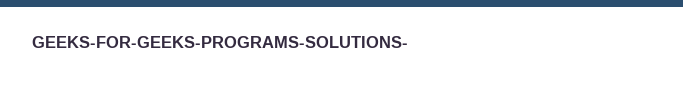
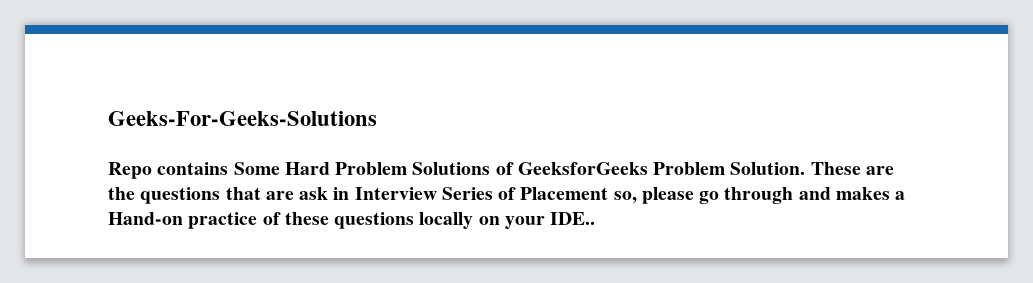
[32,36,408,48] GEEKS-FOR-GEEKS-PROGRAMS-SOLUTIONS- -> [108,111,377,126] [108,162,894,179] [108,187,906,204] [108,212,596,229] Geeks-For-Geeks-Solutions // Repo contains Some Hard Problem Solutions of GeeksforGeeks Problem Solution. These are the questions that are ask in Interview Series of Placement so, please go through and makes a Hand-on practice of these questions locally on your IDE..

